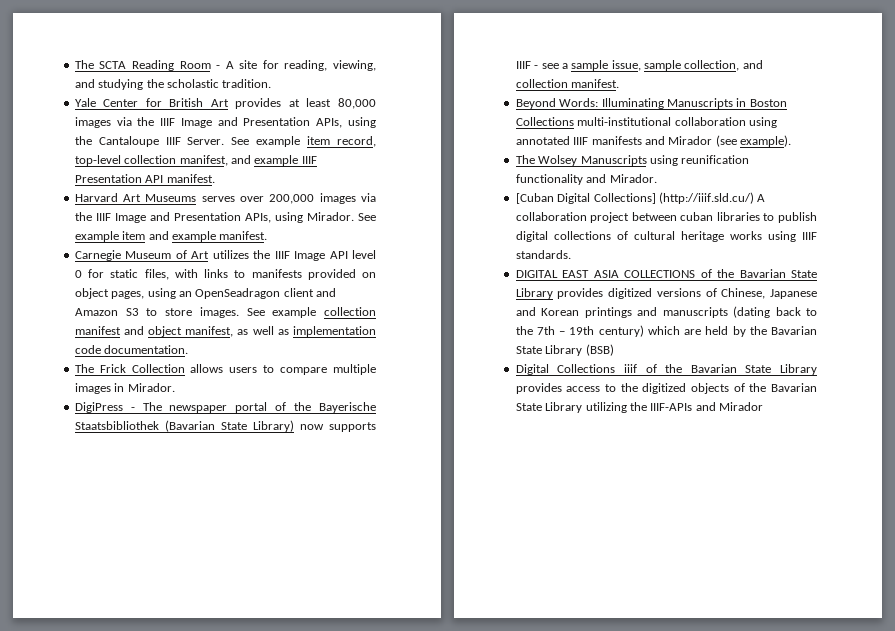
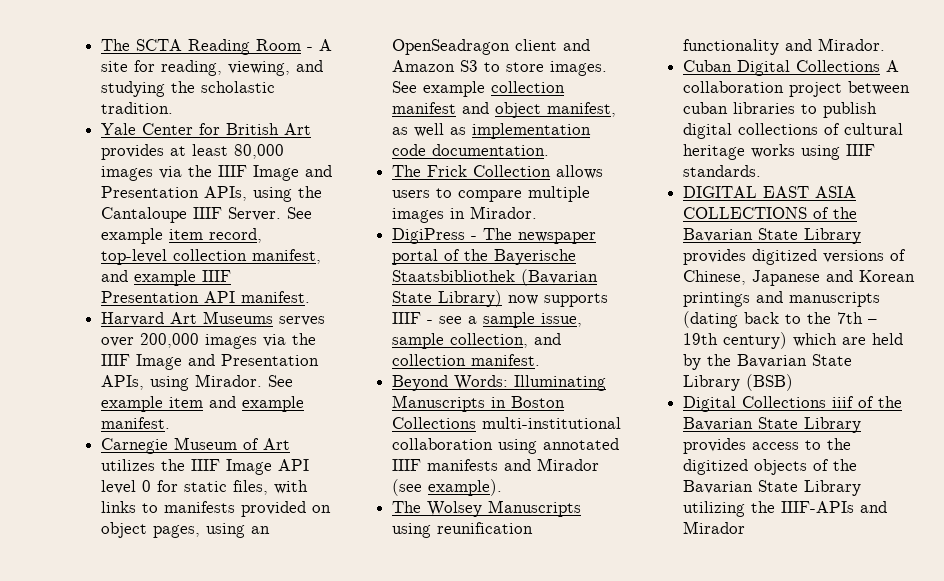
[515,192,754,204] [Cuban Digital Collections] (http://iiif.sld.cu/) -> [683,60,881,76] Cuban Digital Collections

